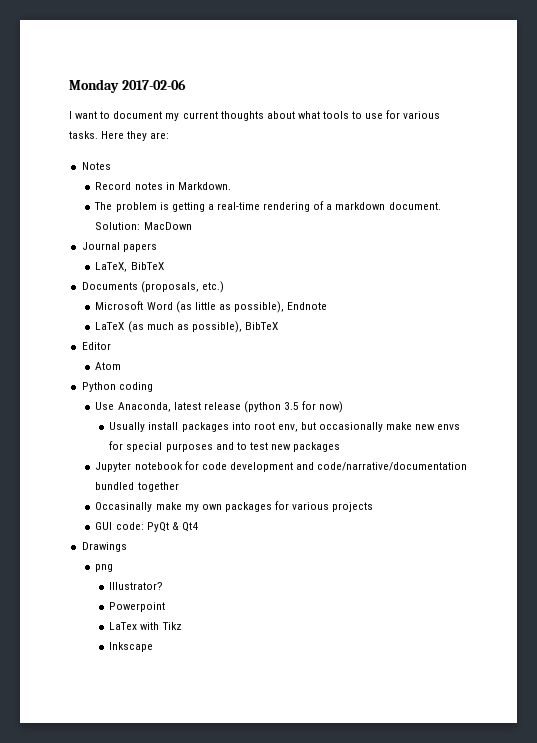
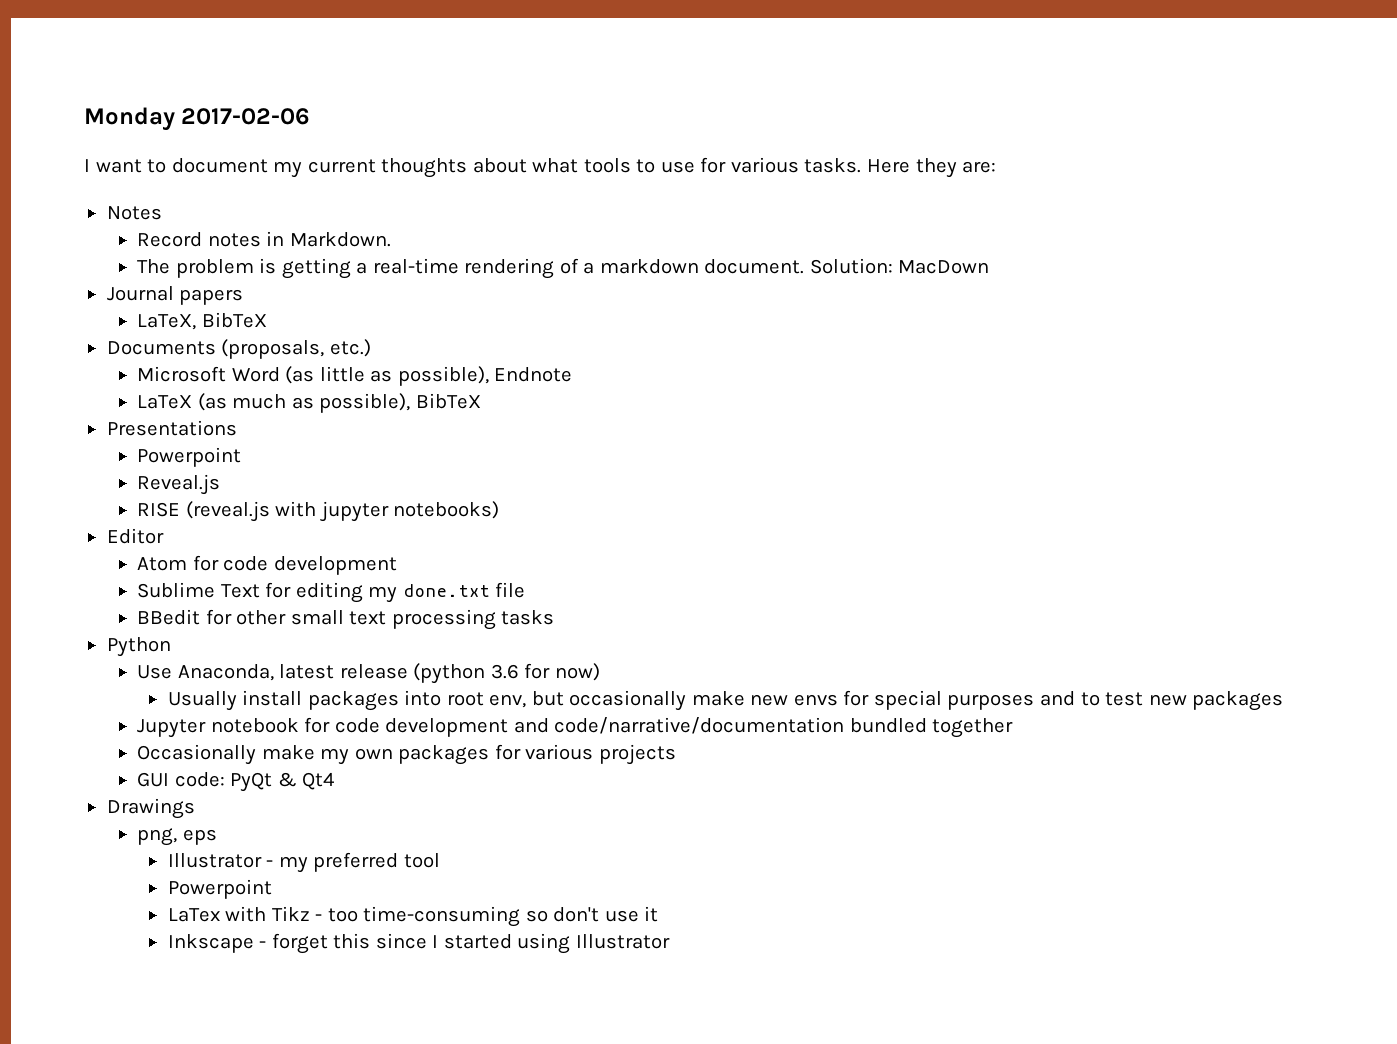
[81,342,111,350] [95,362,122,370] Editor // Atom -> [106,420,237,436] [137,447,242,467] [137,474,221,495] [137,501,500,522] [106,528,164,544] [137,555,397,575] [137,582,526,603] [137,609,555,630] Presentations // Powerpoint // Reveal.js // RISE (reveal.js with jupyter notebooks) // Editor // Atom for code development // Sublime Text for editing my done.txt file // BBedit for other small text processing tasks
[118,382,153,392] coding -> (171, 647) none
[284,402,300,410] 3.5 -> [490,664,519,679] 3.6
[95,502,153,512] Occasinally -> [137,744,257,765] Occasionally
[95,564,114,572] [109,582,164,590] [109,602,166,612] [109,622,182,630] [109,642,154,652] png // Illustrator? // Powerpoint // LaTex with Tikz // Inkscape -> [137,828,217,846] [167,852,440,873] [167,879,272,899] [167,906,659,927] [167,933,670,954] png, eps // Illustrator - my preferred tool // Powerpoint // LaTex with Tikz - too time-consuming so don't use it // Inkscape - forget this since I started using Illustrator

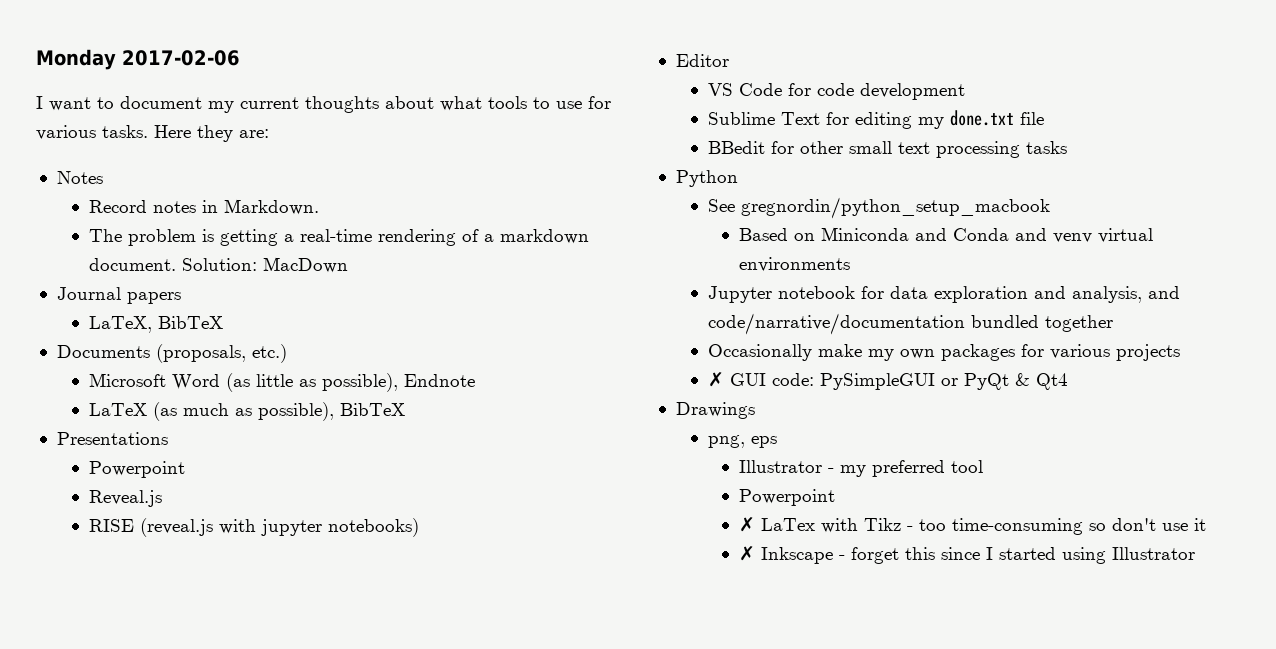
[137,557,188,571] Atom -> [707,83,782,96] VS Code
[137,663,600,684] [167,690,1284,711] Use Anaconda, latest release (python 3.6 for now) // Usually install packages into root env, but occasionally make new envs for special purposes and to test new packages -> [707,197,1050,219] [739,227,1154,243] [739,257,851,272] See gregnordin/python_setup_macbook // Based on Miniconda and Conda and venv virtual environments
[334,718,509,737] code development -> [889,286,1142,303] data exploration and analysis,
(676, 754) none -> [707,372,724,387] ✗
(225, 779) none -> [819,373,958,390] PySimpleGUI or
(272, 889) none -> [739,517,756,532] ✗
(659, 914) none -> [739,546,756,561] ✗

